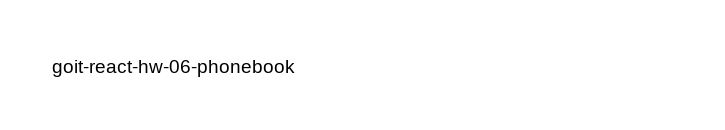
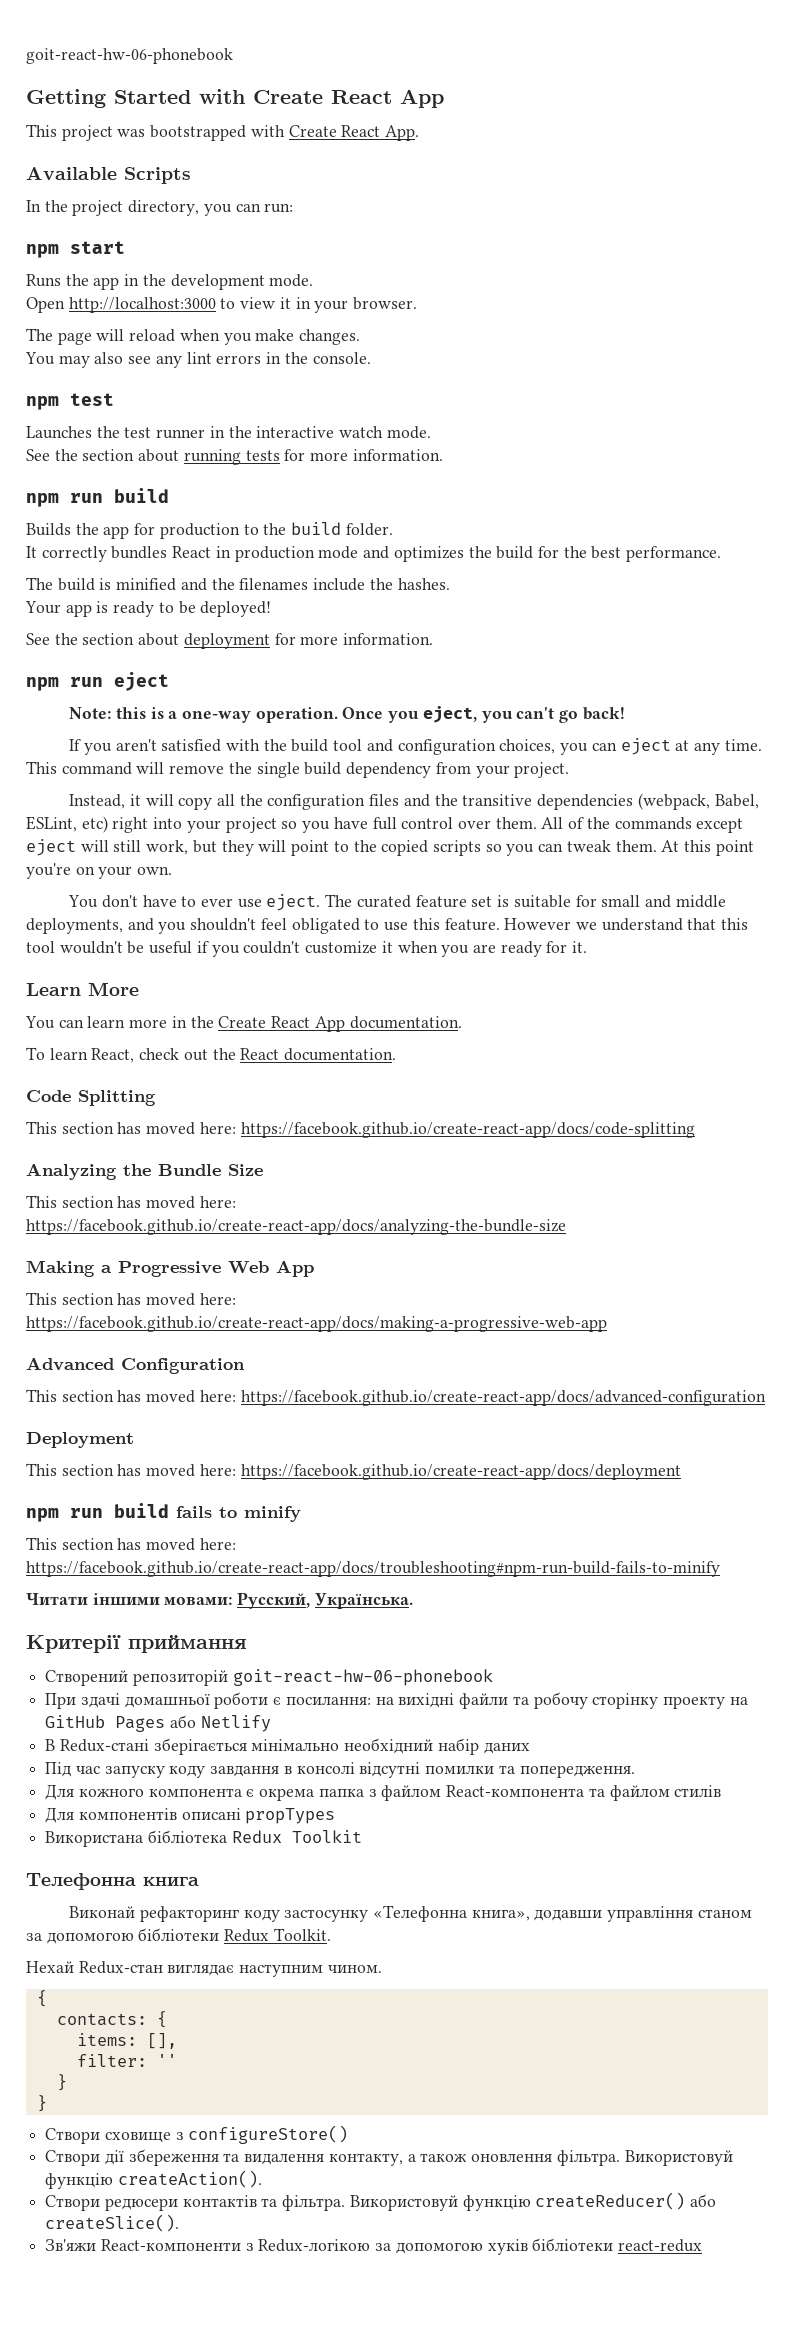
[52,60,295,77] goit-react-hw-06-phonebook -> [26,48,233,64] [26,89,444,108] [26,124,420,141] [26,167,191,184] [26,200,294,216] [26,241,125,258] [26,274,314,290] [26,297,418,313] [26,328,361,345] [25,352,371,368] [26,393,114,410] [26,426,431,439] [26,449,443,465] [26,488,169,507] [26,522,393,539] [26,546,722,562] [26,577,450,591] [25,601,272,617] [26,633,434,649] [26,672,169,691] [69,706,625,723] [69,738,762,755] [26,761,570,778] [69,793,759,810] [26,816,744,833] [26,839,754,856] [26,863,173,879] [68,894,726,911] [26,918,749,934] [26,941,588,957] [26,982,139,996] [25,1016,462,1032] [26,1047,397,1063] [26,1090,156,1106] [26,1121,695,1138] [26,1163,263,1180] [26,1195,236,1209] [26,1219,566,1235] [26,1260,314,1277] [26,1292,236,1306] [26,1316,607,1332] [26,1357,245,1374] [26,1389,766,1406] [26,1432,134,1448] [26,1463,681,1480] [26,1503,301,1522] [26,1537,236,1551] [26,1561,720,1577] [26,1592,413,1609] [26,1635,247,1653] [45,1669,493,1686] [45,1692,748,1709] [45,1715,271,1732] [45,1738,530,1755] [45,1762,635,1778] [45,1784,722,1801] [45,1807,336,1824] [45,1830,362,1847] [26,1873,199,1890] [69,1905,752,1922] [26,1928,331,1944] [26,1961,382,1977] [36,1990,47,2007] [56,2011,167,2028] [76,2033,177,2049] [76,2054,177,2067] [56,2074,67,2091] [36,2095,47,2112] [45,2125,349,2144] [45,2149,733,2166] [45,2170,262,2189] [45,2192,717,2211] [45,2214,180,2232] [45,2238,703,2255] goit-react-hw-06-phonebook // Getting Started with Create React App // This project was bootstrapped with Create React App. // Available Scripts // In the project directory, you can run: // npm start // Runs the app in the development mode. // Open http://localhost:3000 to view it in your browser. // The page will reload when you make changes. // You may also see any lint errors in the console. // npm test // Launches the test runner in the interactive watch mode. // See the section about running tests for more information. // npm run build // Builds the app for production to the build folder. // It correctly bundles React in production mode and optimizes the build for the best performance. // The build is minified and the filenames include the hashes. // Your app is ready to be deployed! // See the section about deployment for more information. // npm run eject // Note: this is a one-way operation. Once you eject, you can't go back! // If you aren't satisfied with the build tool and configuration choices, you can eject at any time. This command will remove the single build dependency from your project. // Instead, it will copy all the configuration files and the transitive dependencies (webpack, Babel, ESLint, etc) right into your project so you have full control over them. All of the commands except eject will still work, but they will point to the copied scripts so you can tweak them. At this point you're on your own. // You don't have to ever use eject. The curated feature set is suitable for small and middle deployments, and you shouldn't feel obligated to use this feature. However we understand that this tool wouldn't be useful if you couldn't customize it when you are ready for it. // Learn More // You can learn more in the Create React App documentation. // To learn React, check out the React documentation. // Code Splitting // This section has moved here: https://facebook.github.io/create-react-app/docs/code-splitting // Analyzing the Bundle Size // This section has moved here: https://facebook.github.io/create-react-app/docs/analyzing-the-bundle-size // Making a Progressive Web App // This section has moved here: https://facebook.github.io/create-react-app/docs/making-a-progressive-web-app // Advanced Configuration // This section has moved here: https://facebook.github.io/create-react-app/docs/advanced-configuration // Deployment // This section has moved here: https://facebook.github.io/create-react-app/docs/deployment // npm run build fails to minify // This section has moved here: https://facebook.github.io/create-react-app/docs/troubleshooting#npm-run-build-fails-to-minify // Читати іншими мовами: Русский, Українська. // Критерії приймання // Створений репозиторій goit-react-hw-06-phonebook // При здачі домашньої роботи є посилання: на вихідні файли та робочу сторінку проекту на GitHub Pages або Netlify // В Redux-стані зберігається мінімально необхідний набір даних // Під час запуску коду завдання в консолі відсутні помилки та попередження. // Для кожного компонента є окрема папка з файлом React-компонента та файлом стилів // Для компонентів описані propTypes // Використана бібліотека Redux Toolkit // Телефонна книга // Виконай рефакторинг коду застосунку «Телефонна книга», додавши управління станом за допомогою бібліотеки Redux Toolkit. // Нехай Redux-стан виглядає наступним чином. // { // contacts: { // items: [], // filter: '' // } // } // Створи сховище з configureStore() // Створи дії збереження та видалення контакту, а також оновлення фільтра. Використовуй функцію createAction(). // Створи редюсери контактів та фільтра. Використовуй функцію createReducer() або createSlice(). // Зв'яжи React-компоненти з Redux-логікою за допомогою хуків бібліотеки react-redux

